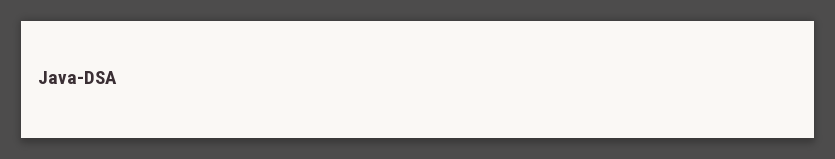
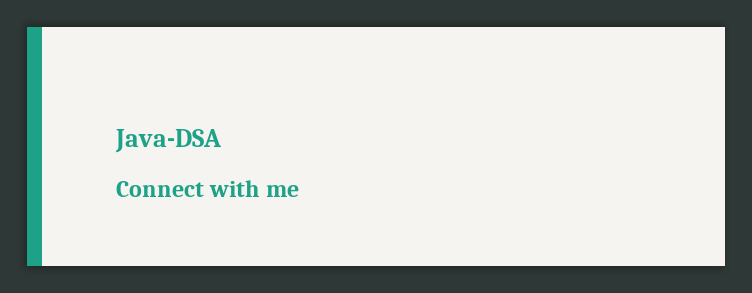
(117, 77) none -> [116,180,299,197] // Connect with me

